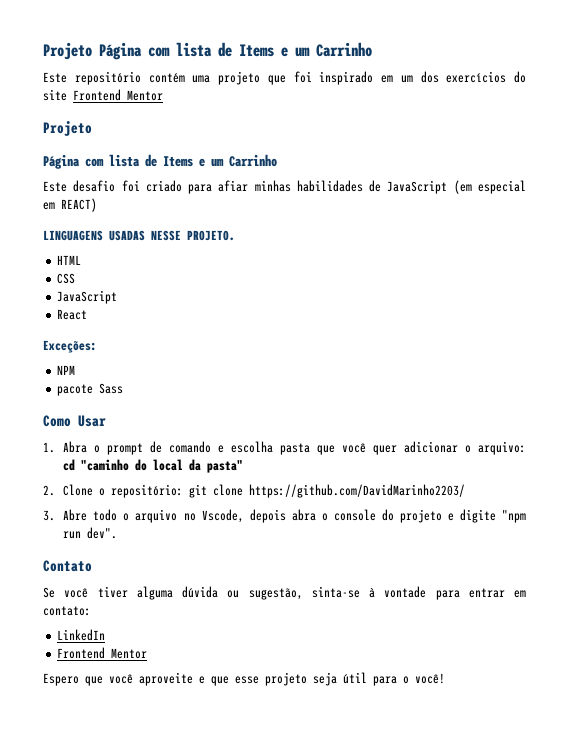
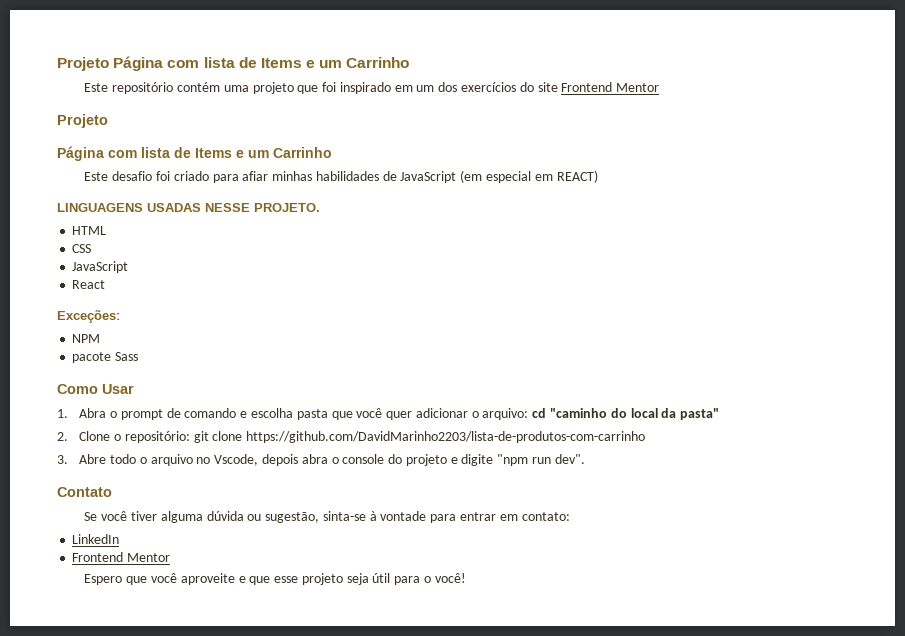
[249,484,466,498] https://github.com/DavidMarinho2203/ -> [246,431,646,443] https://github.com/DavidMarinho2203/lista-de-produtos-com-carrinho

